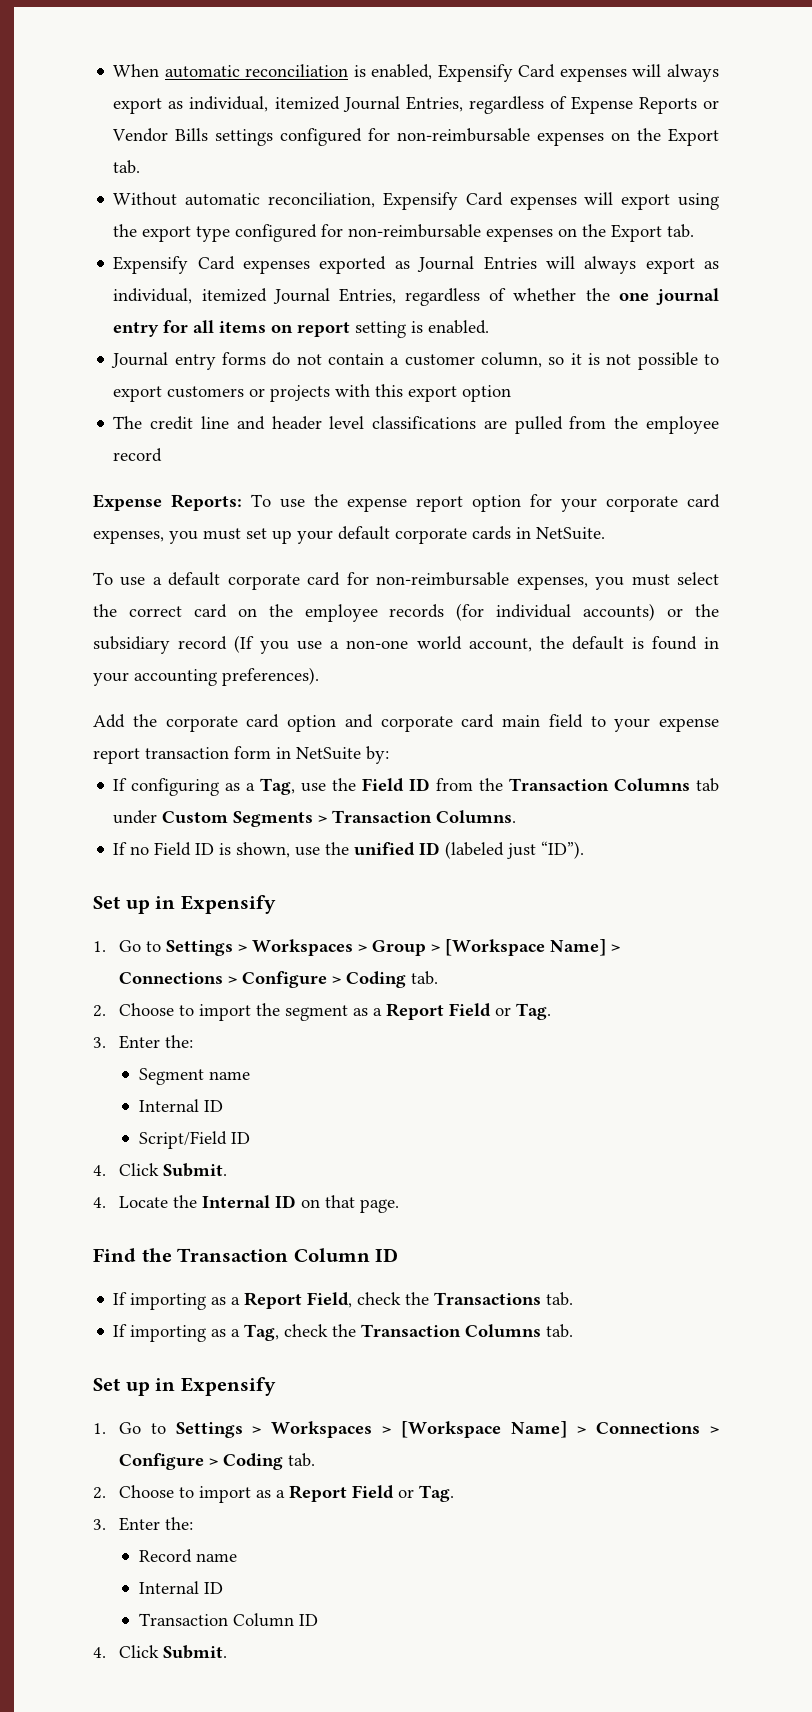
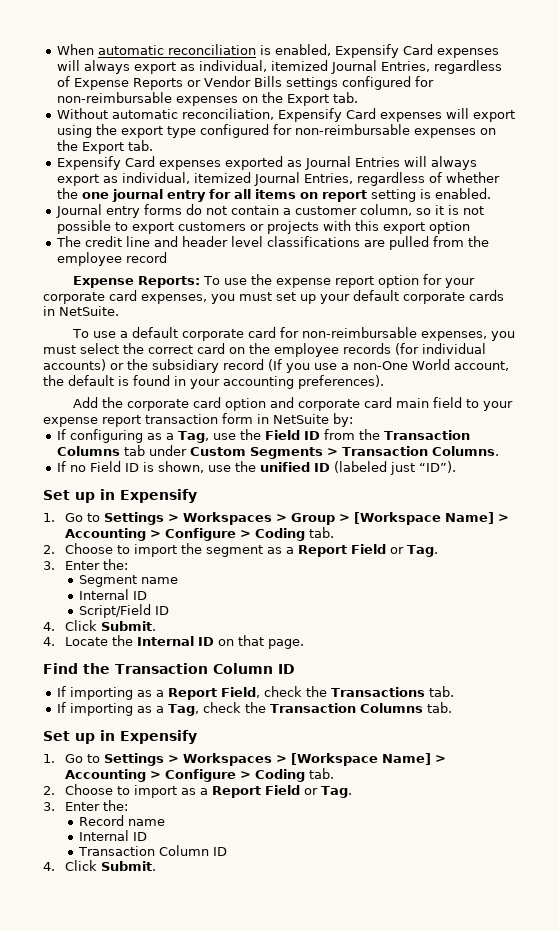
[346,636,462,650] non-one world -> [353,359,450,370] non-One World
[118,972,223,984] Connections -> [65,528,147,541] Accounting
[596,1422,701,1434] Connections -> [65,769,147,782] Accounting

